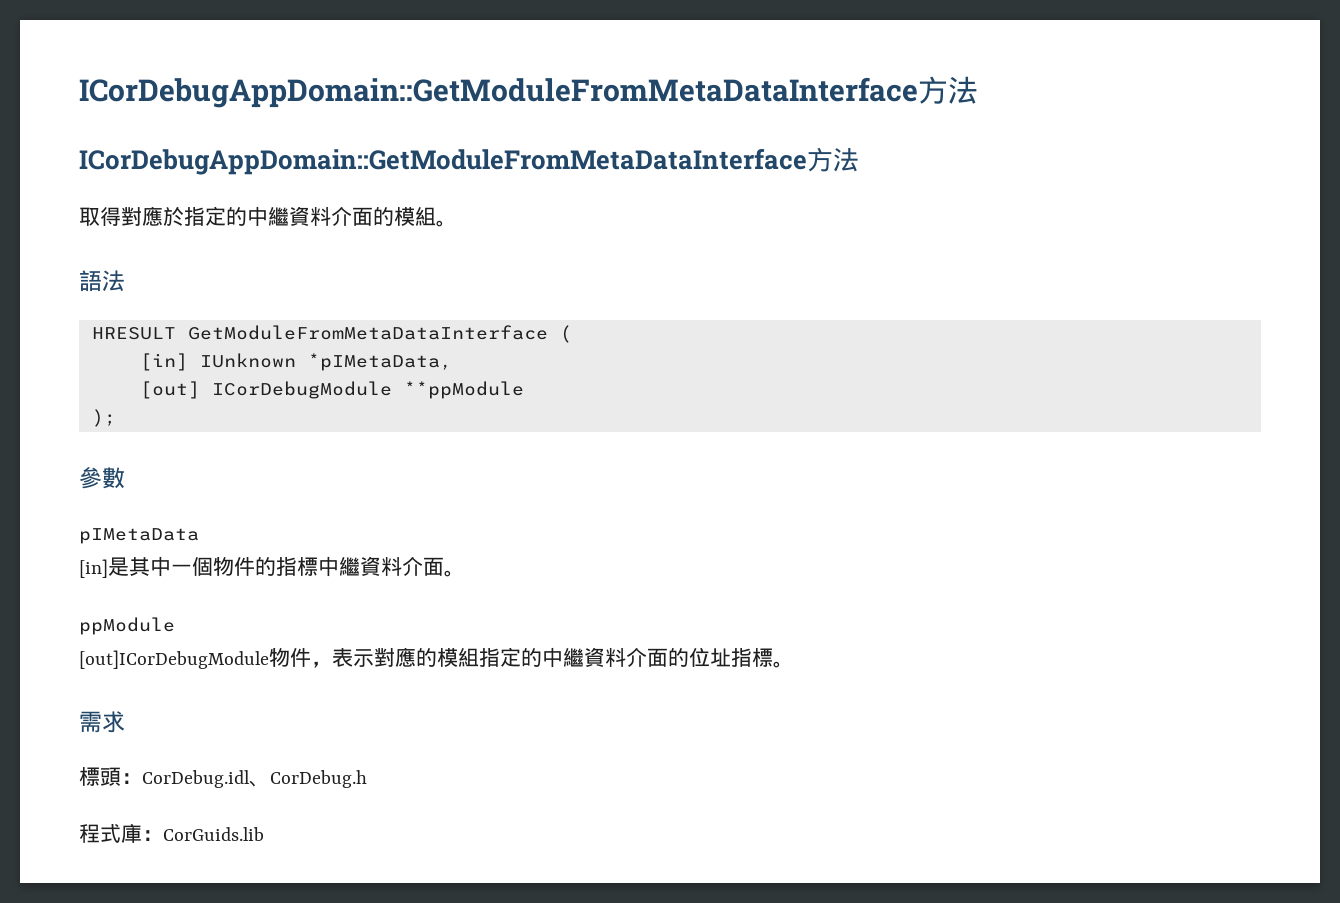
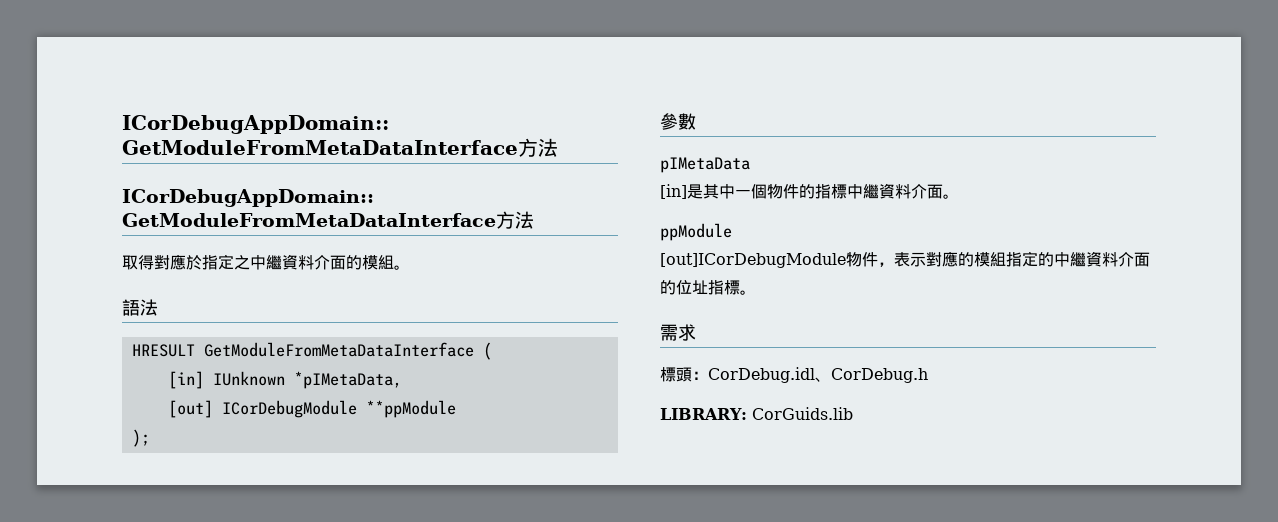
[226,207,247,226] 的 -> [234,255,250,270] 之
[79,823,163,843] 程式庫： -> [660,408,747,420] LIBRARY:

